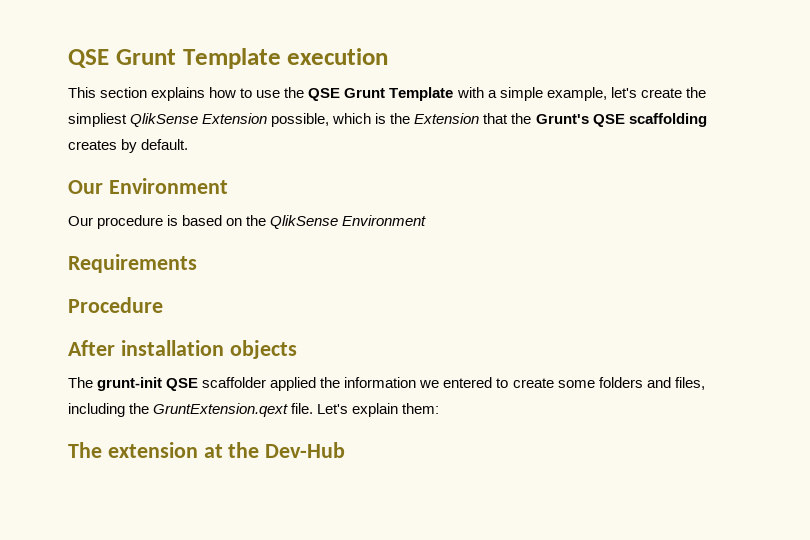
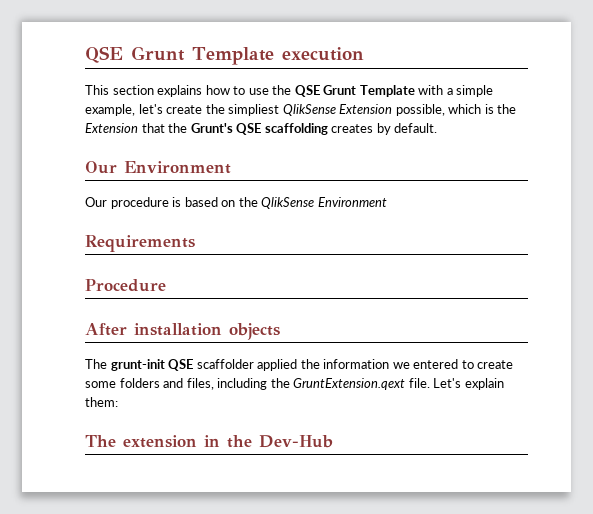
[203,444,223,458] at -> [204,435,220,447] in

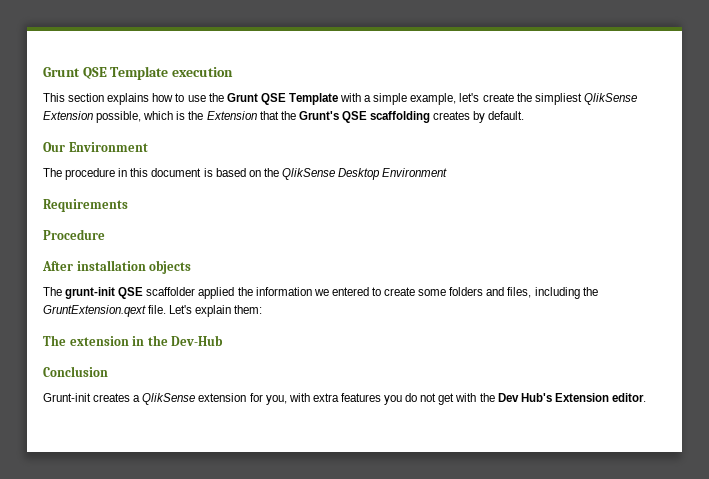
[85,46,185,63] QSE Grunt -> [43,67,107,79] Grunt QSE
[294,85,357,97] QSE Grunt -> [226,93,286,105] Grunt QSE
[85,197,169,209] Our procedure -> [43,168,202,180] The procedure in this document
(315, 203) none -> [338,168,381,180] Desktop
(333, 441) none -> [43,366,108,377] [43,393,646,405] // Conclusion // Grunt-init creates a QlikSense extension for you, with extra features you do not get with the Dev Hub's Extension editor.

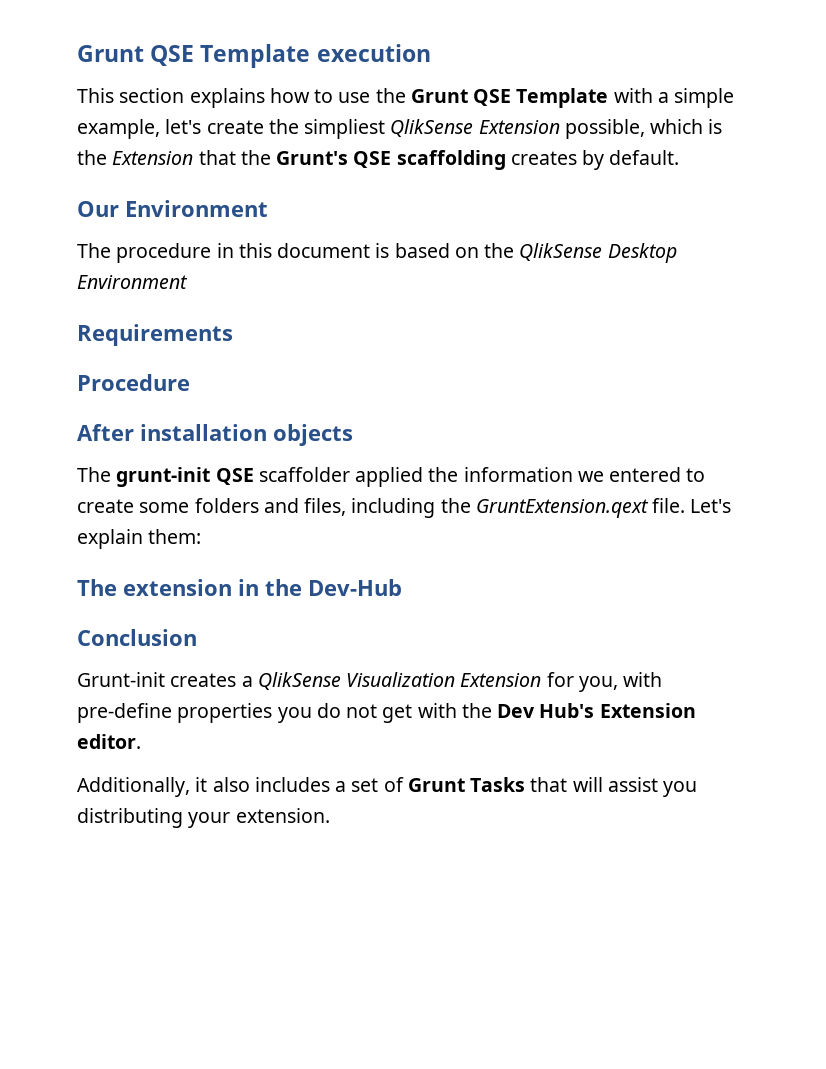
[198,393,247,402] extension -> [346,672,542,687] Visualization Extension
[312,393,381,402] extra features -> [77,703,273,723] pre-define properties
(646, 397) none -> [77,777,698,797] [77,808,330,828] // Additionally, it also includes a set of Grunt Tasks that will assist you distributing your extension.

